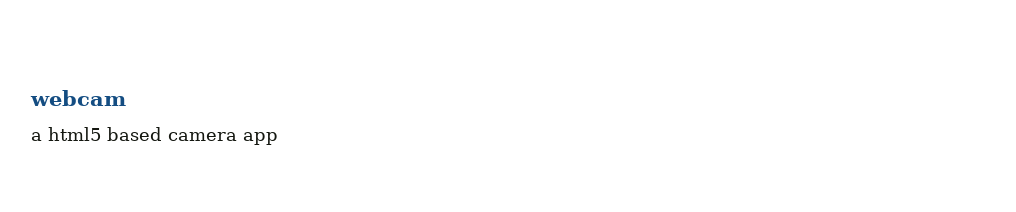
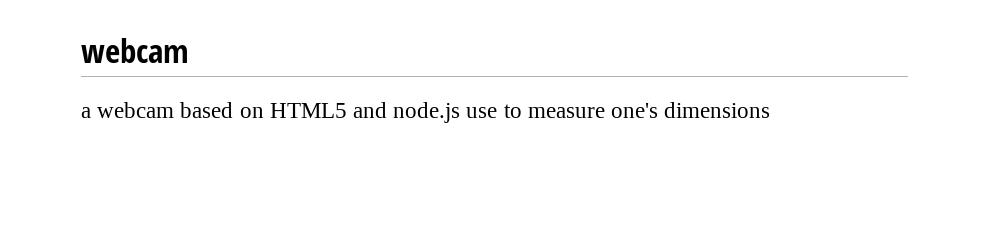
[48,127,278,145] html5 based camera app -> [97,102,771,123] webcam based on HTML5 and node.js use to measure one's dimensions

